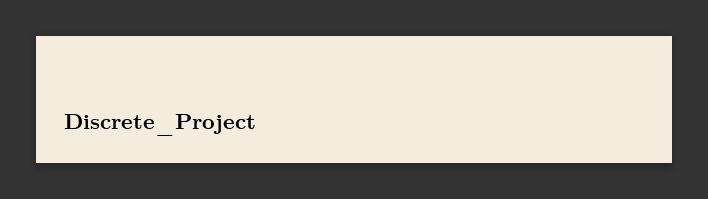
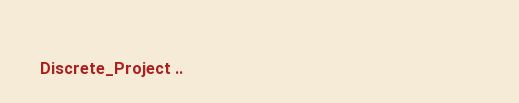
(256, 125) none -> [175,71,184,74] ..

